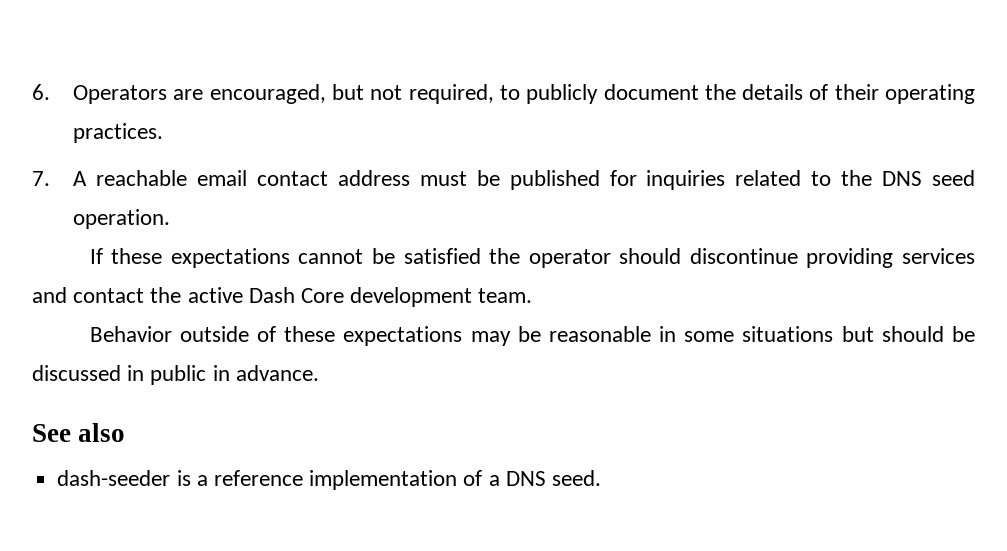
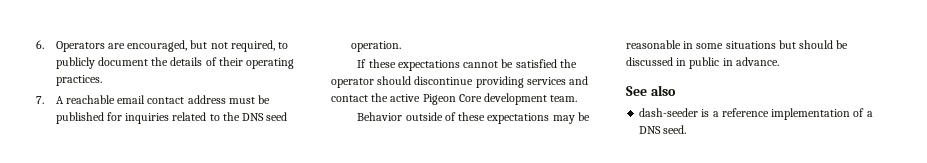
[248,287,295,303] Dash -> [422,94,456,105] Pigeon

